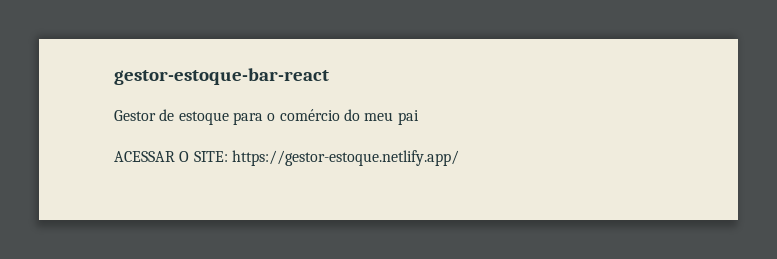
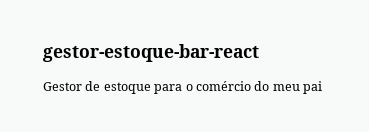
[114,150,459,166] // ACESSAR O SITE: https://gestor-estoque.netlify.app/ -> (322, 87) none

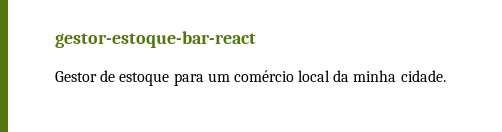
[185,81,322,94] o comércio do meu pai -> [207,70,446,82] um comércio local da minha cidade.

